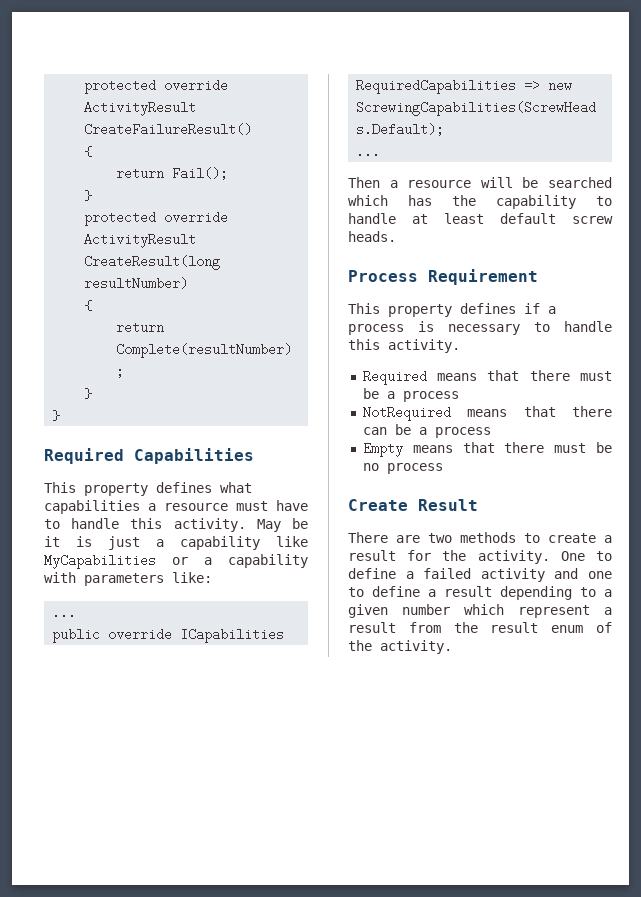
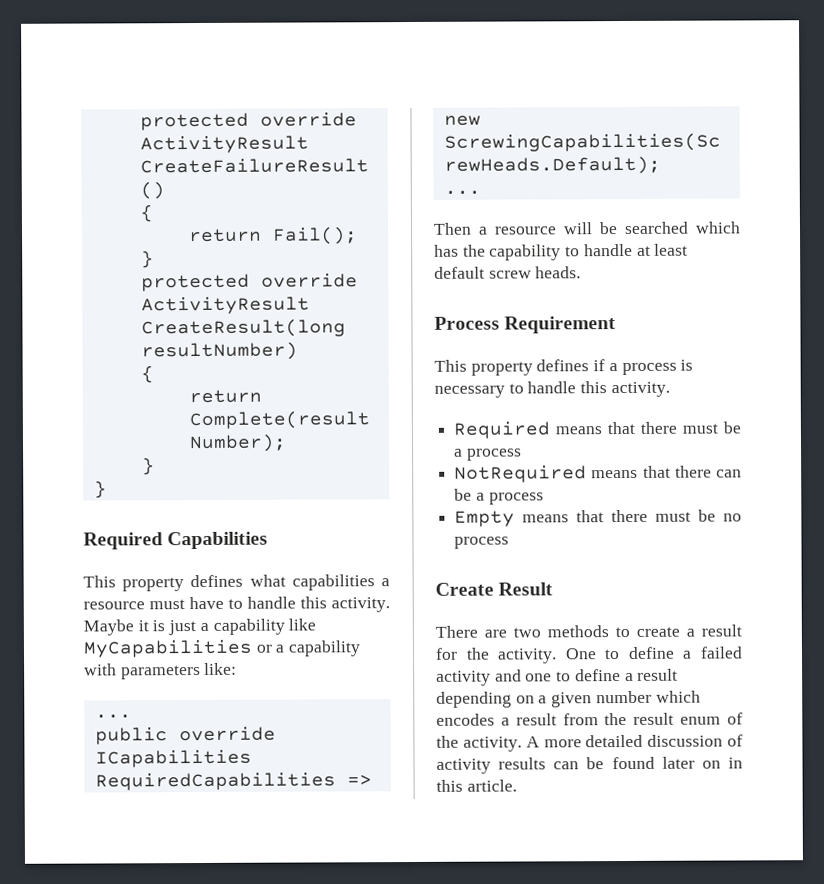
[256,518,308,532] May be -> [83,619,134,636] Maybe
[580,587,596,597] to -> [515,695,535,704] on
[518,605,590,618] represent -> [436,713,495,726] encodes
(452, 647) none -> [525,734,743,748] [436,756,743,774] [436,779,517,792] A more detailed discussion of activity results can be found later on in this article.

